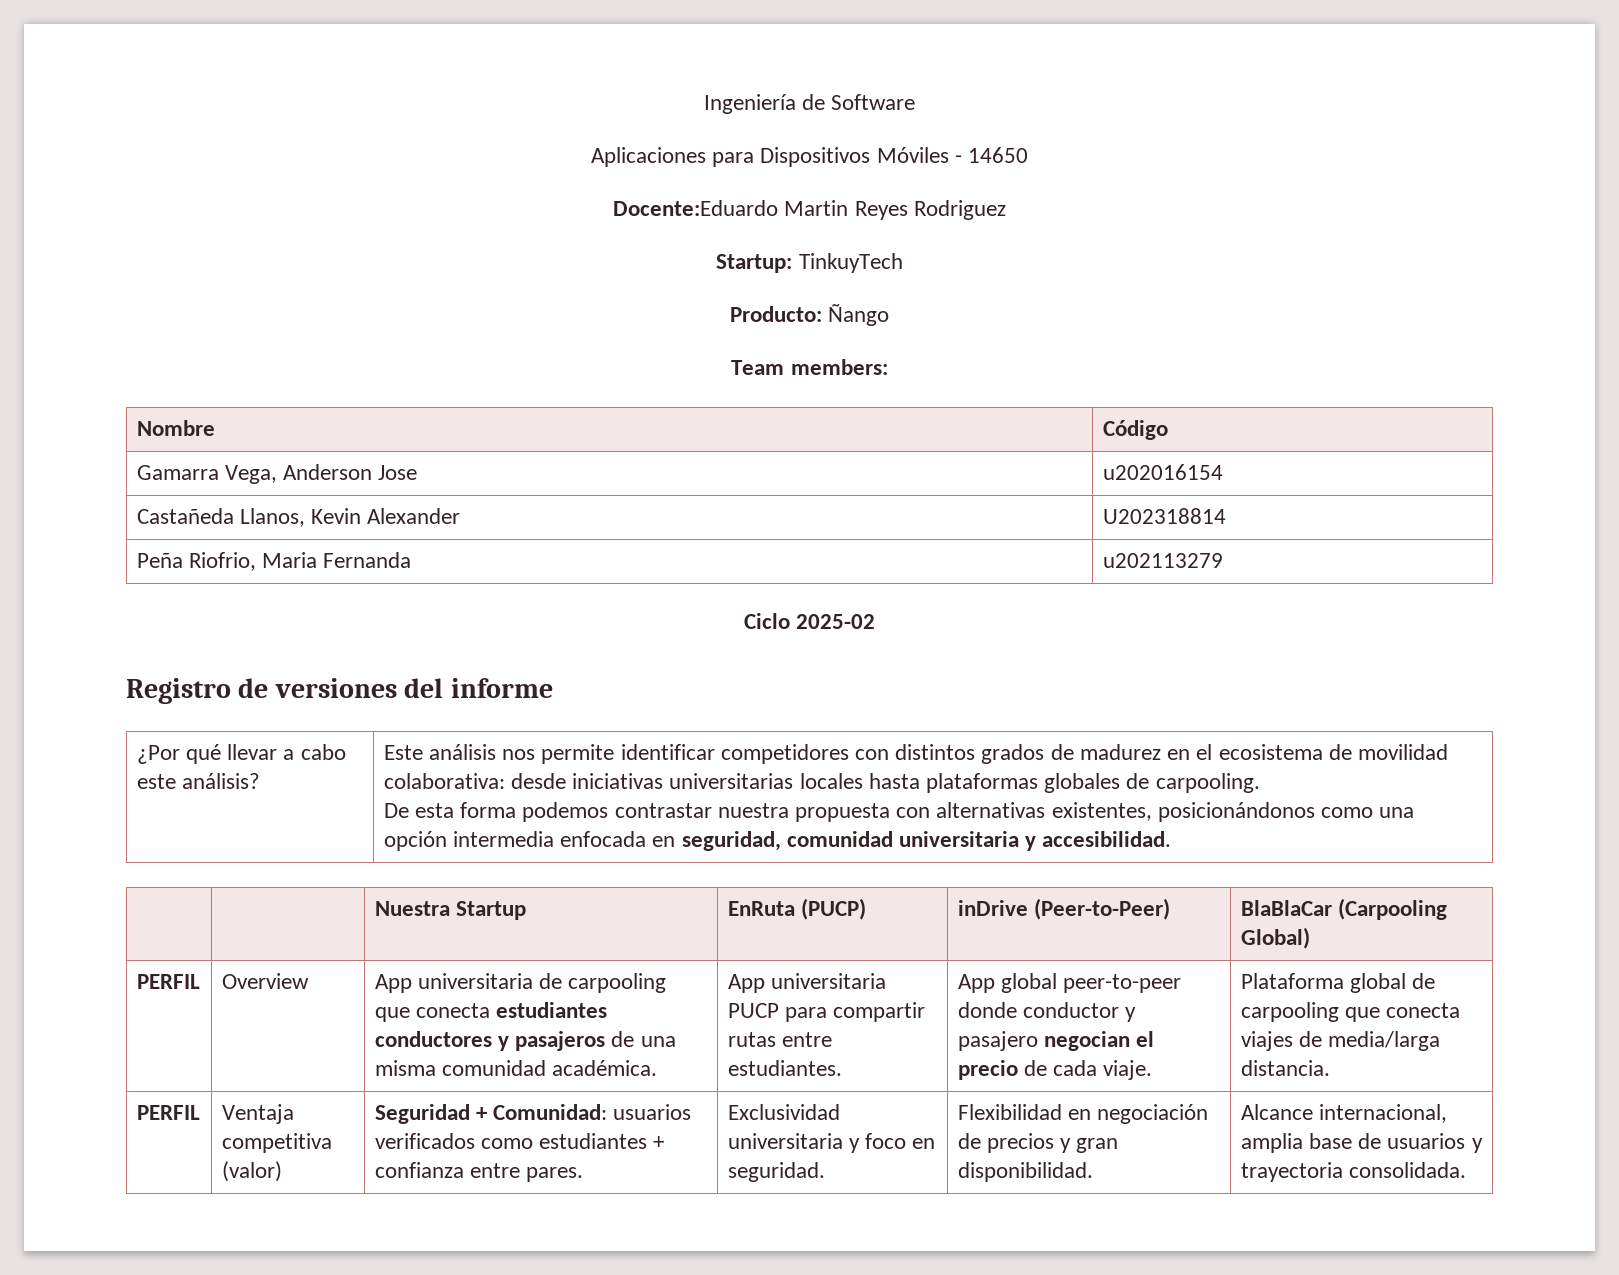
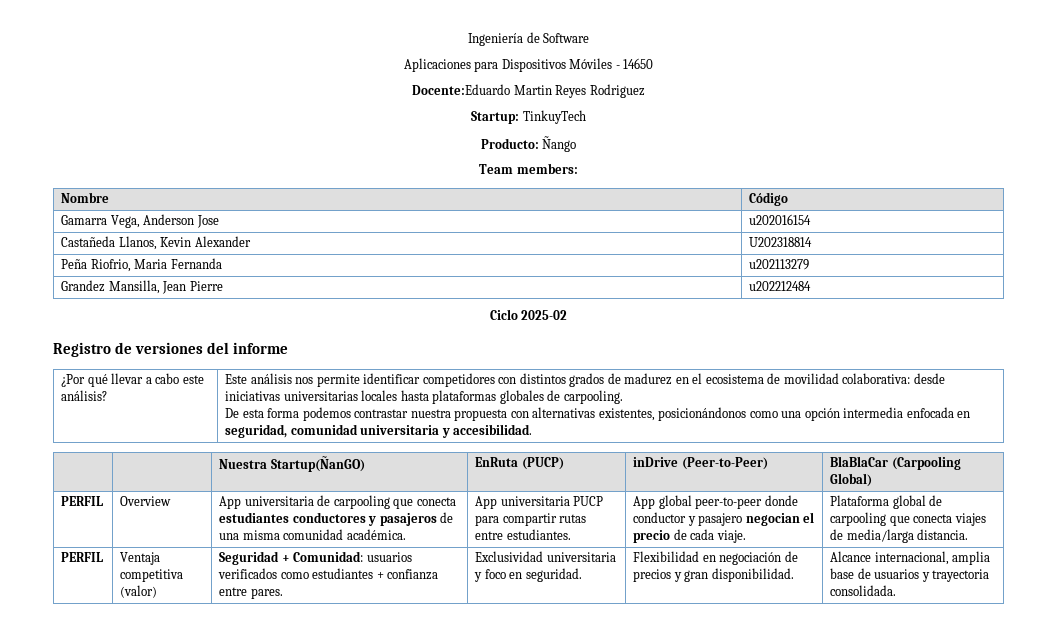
(1223, 560) none -> [61,280,223,294] [749,281,812,291] // Grandez Mansilla, Jean Pierre | u202212484
[455,901,526,920] Startup -> [270,456,365,472] Startup(ÑanGO)

